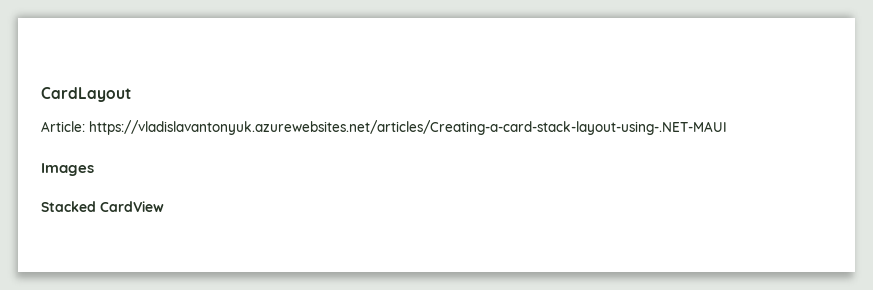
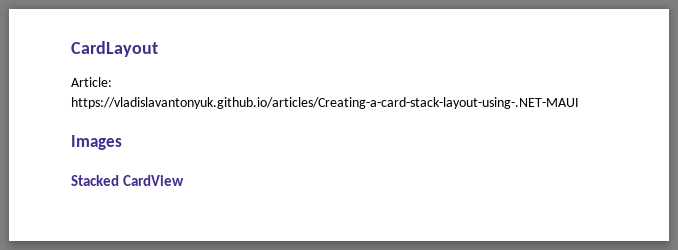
[89,120,727,135] https://vladislavantonyuk.azurewebsites.net/articles/Creating-a-card-stack-layout-using-.NET-MAUI -> [71,97,579,109] https://vladislavantonyuk.github.io/articles/Creating-a-card-stack-layout-using-.NET-MAUI

